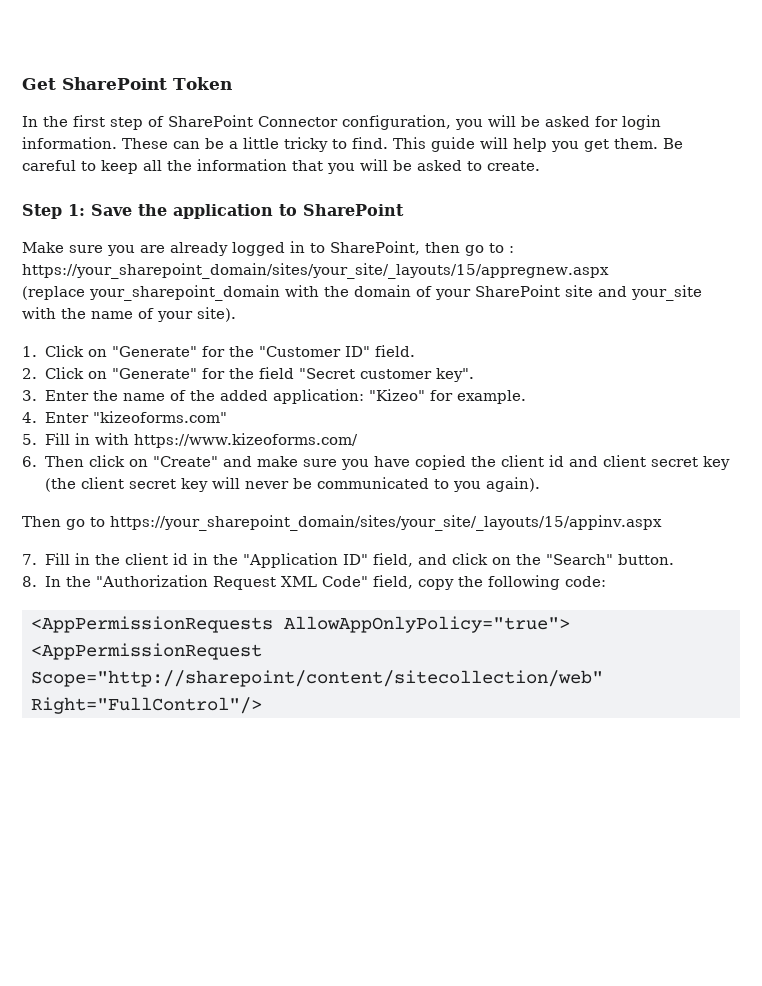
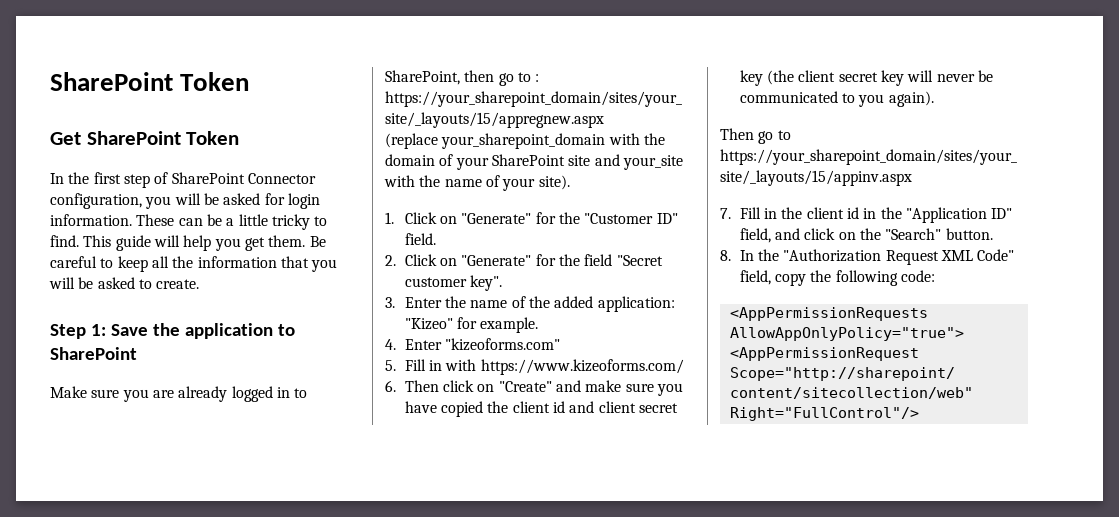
(22, 84) none -> [50,72,250,91] SharePoint Token //

